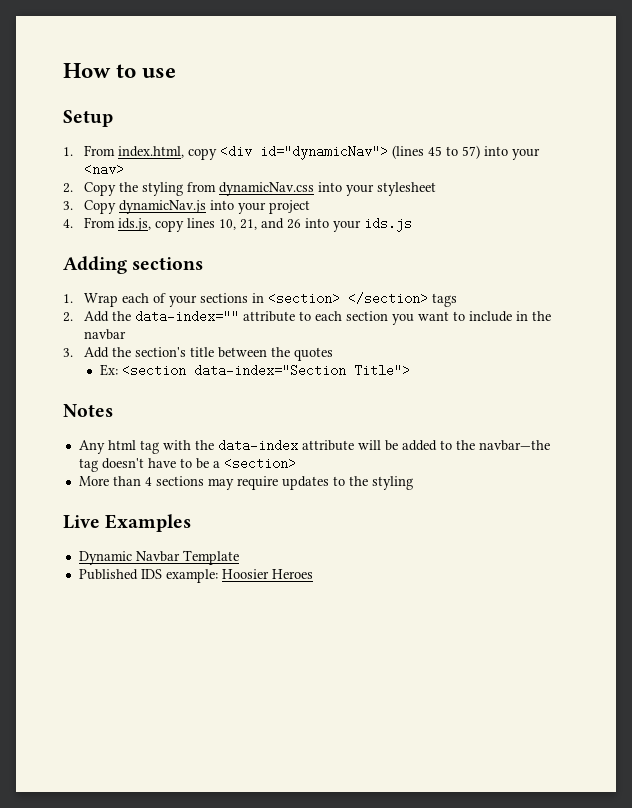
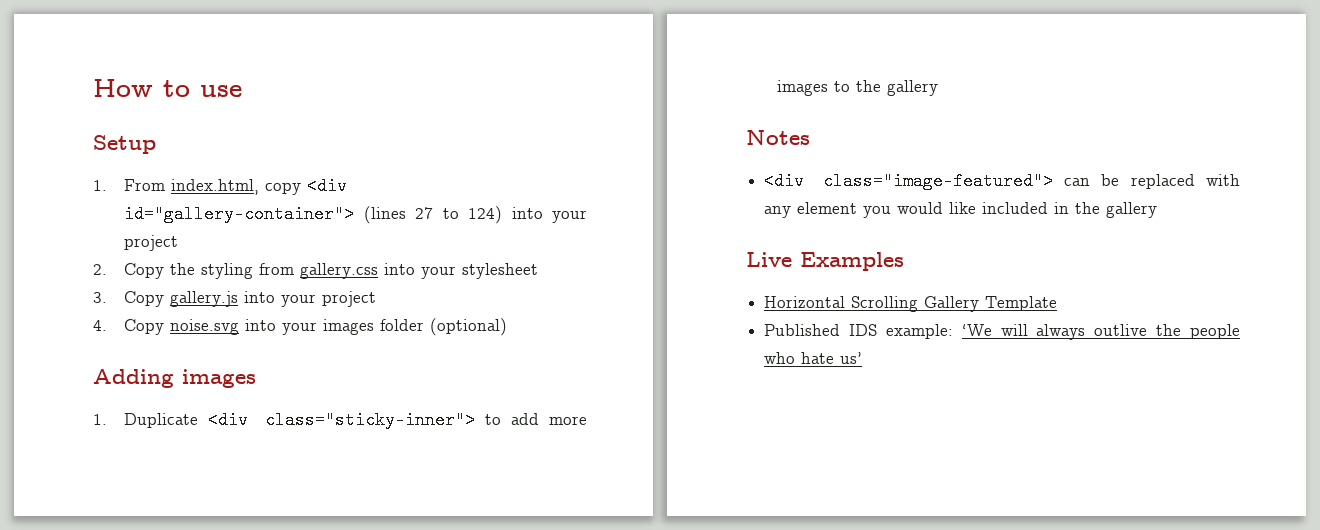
[260,145,541,160] [84,163,125,176] id="dynamicNav"> (lines 45 to 57) into your <nav> -> [124,205,588,224] [124,235,179,251] id="gallery-container"> (lines 27 to 124) into your project
[219,182,315,196] dynamicNav.css -> [300,263,379,279] gallery.css
[119,200,207,214] dynamicNav.js -> [170,291,239,307] gallery.js
[84,217,413,232] From ids.js, copy lines 10, 21, and 26 into your ids.js -> [124,318,508,336] Copy noise.svg into your images folder (optional)
[132,257,204,270] [63,292,458,307] [63,310,552,325] [84,329,127,340] [63,347,334,361] [99,364,410,377] [63,404,113,417] [78,439,550,454] [78,457,296,472] [78,476,413,490] sections // 1. Wrap each of your sections in <section> </section> tags // 2. Add the data-index="" attribute to each section you want to include in the navbar // 3. Add the section's title between the quotes // Ex: <section data-index="Section Title"> // Notes // Any html tag with the data-index attribute will be added to the navbar—the tag doesn't have to be a <section> // More than 4 sections may require updates to the styling -> [182,369,256,388] [93,411,587,429] [777,80,939,96] [746,130,810,145] [764,172,1240,190] [764,202,1158,218] images // 1. Duplicate <div class="sticky-inner"> to add more images to the gallery // Notes // <div class="image-featured"> can be replaced with any element you would like included in the gallery
[78,551,180,565] Dynamic Navbar -> [764,296,980,312] Horizontal Scrolling Gallery
[221,569,313,579] Hoosier Heroes -> [961,324,1240,340] [764,352,863,364] ‘We will always outlive the people who hate us’

